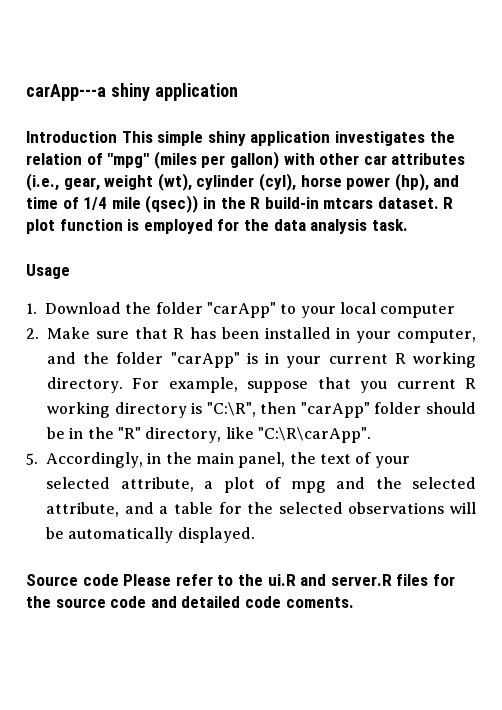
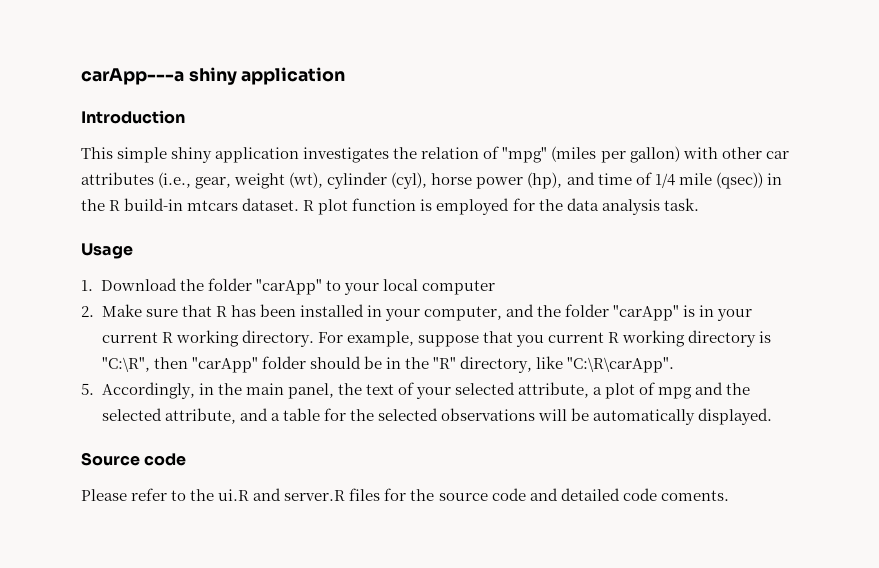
(117, 137) none -> (185, 117) //
(119, 580) none -> (187, 459) //

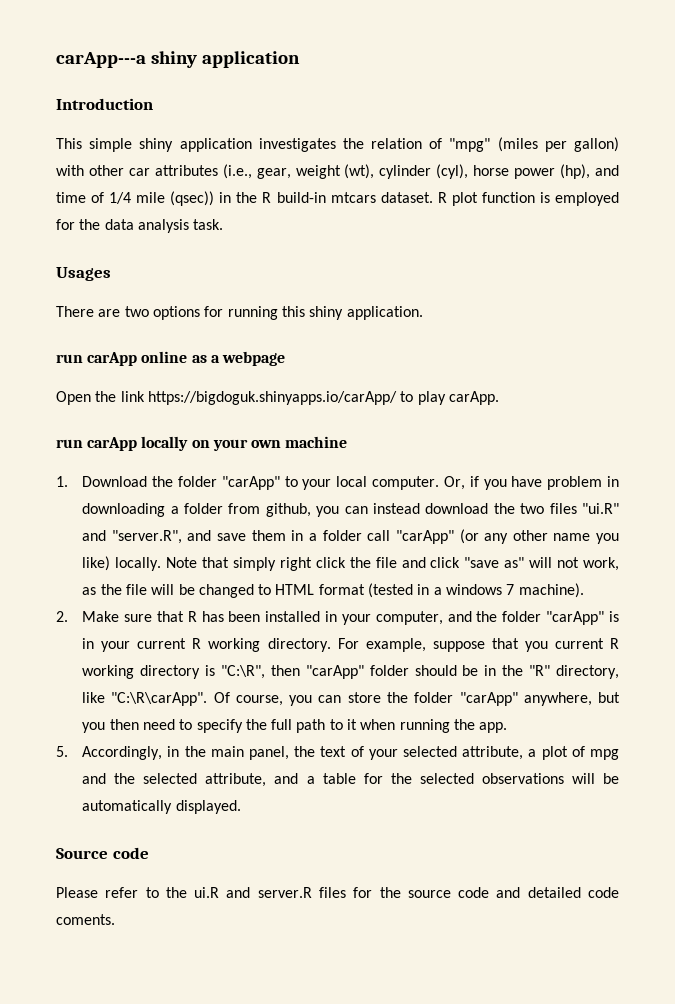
[81,243,133,259] Usage -> [56,267,111,281] [56,306,423,320] [56,351,285,366] [56,391,499,405] [56,436,348,451] Usages // There are two options for running this shiny application. // run carApp online as a webpage // Open the link https://bigdoguk.shinyapps.io/carApp/ to play carApp. // run carApp locally on your own machine
[421,280,495,295] computer -> [372,476,620,490] [82,503,619,517] [82,529,619,544] [82,556,619,571] [82,583,584,598] computer. Or, if you have problem in downloading a folder from github, you can instead download the two files "ui.R" and "server.R", and save them in a folder call "carApp" (or any other name you like) locally. Note that simply right click the file and click "save as" will not work, as the file will be changed to HTML format (tested in a windows 7 machine).
(675, 365) none -> [213,692,621,706] [82,719,508,733] Of course, you can store the folder "carApp" anywhere, but you then need to specify the full path to it when running the app.

